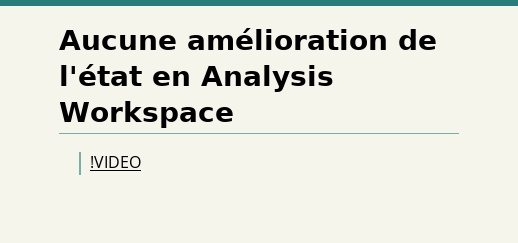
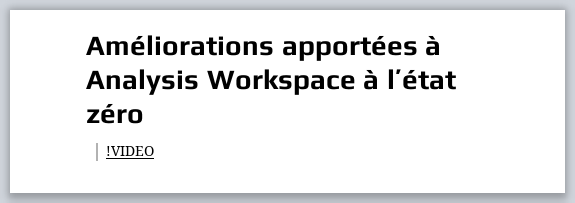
[59,28,437,50] [59,64,191,86] Aucune amélioration de l'état en -> [86,35,442,61] Améliorations apportées à
(234, 114) none -> [363,69,456,90] [86,103,144,124] à lʼétat zéro

